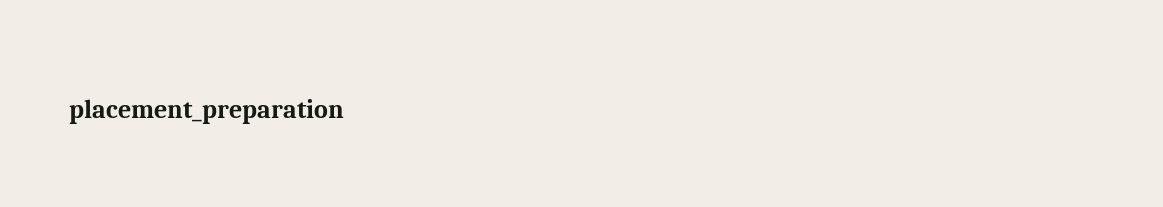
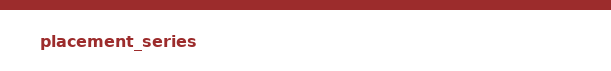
[69,99,344,124] placement_preparation -> [40,35,197,51] placement_series

